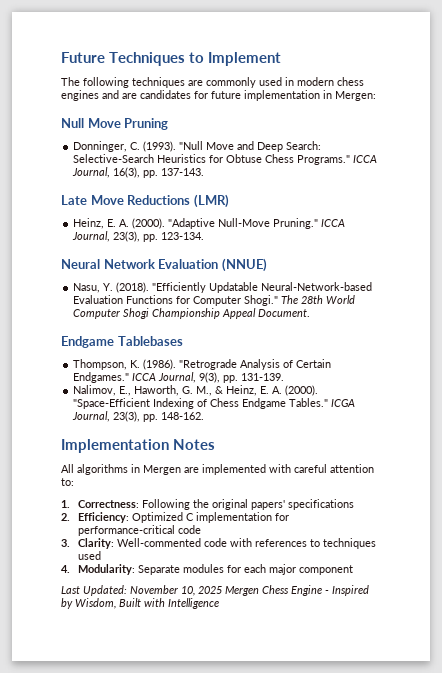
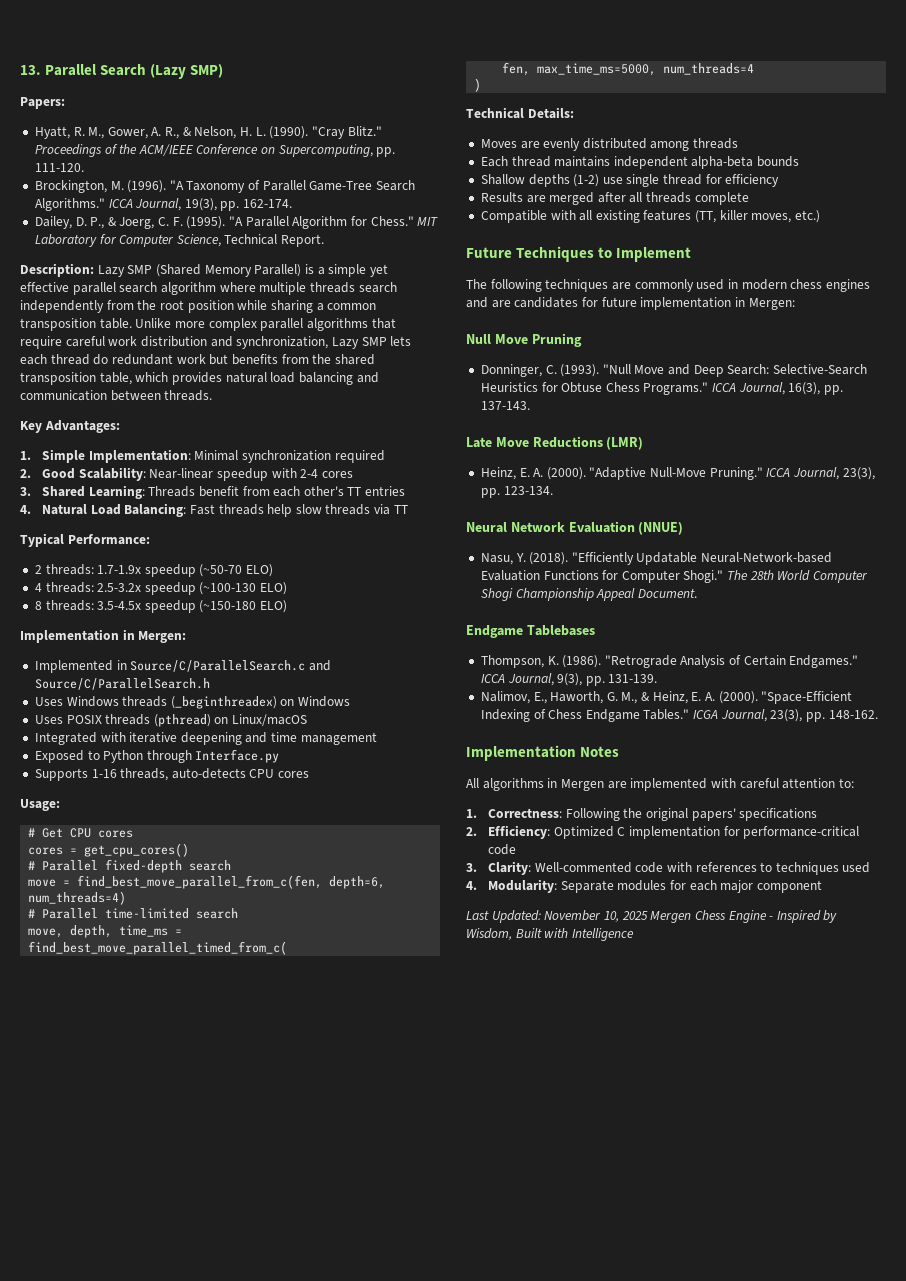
(61, 57) none -> [20,64,224,79] [20,97,65,109] [34,126,382,139] [34,144,396,157] [34,163,84,172] [34,180,416,193] [34,198,293,211] [34,216,439,229] [34,234,325,247] [20,263,388,277] [20,282,397,295] [20,300,377,313] [20,318,396,331] [20,336,412,349] [20,354,375,365] [20,372,379,385] [20,390,213,401] [20,420,120,433] [20,449,385,463] [20,467,353,481] [20,485,406,499] [20,503,408,517] [20,533,150,547] [34,564,274,577] [34,582,288,595] [34,600,288,613] [20,629,187,643] [34,660,331,673] [34,678,210,690] [34,696,351,709] [34,714,308,727] [34,732,377,745] [34,749,280,763] [34,768,310,781] [20,799,60,811] [28,828,134,838] [28,843,190,857] [28,859,232,873] [28,875,386,889] [28,891,127,905] [28,908,239,919] [28,925,183,938] [28,941,288,955] [502,62,755,76] [474,78,482,92] [466,107,574,119] [480,138,739,151] [480,156,800,169] [480,174,780,187] [480,192,749,205] [480,210,821,223] 13. Parallel Search (Lazy SMP) // Papers: // Hyatt, R. M., Gower, A. R., & Nelson, H. L. (1990). "Cray Blitz." Proceedings of the ACM/IEEE Conference on Supercomputing, pp. 111-120. // Brockington, M. (1996). "A Taxonomy of Parallel Game-Tree Search Algorithms." ICCA Journal, 19(3), pp. 162-174. // Dailey, D. P., & Joerg, C. F. (1995). "A Parallel Algorithm for Chess." MIT Laboratory for Computer Science, Technical Report. // Description: Lazy SMP (Shared Memory Parallel) is a simple yet effective parallel search algorithm where multiple threads search independently from the root position while sharing a common transposition table. Unlike more complex parallel algorithms that require careful work distribution and synchronization, Lazy SMP lets each thread do redundant work but benefits from the shared transposition table, which provides natural load balancing and communication between threads. // Key Advantages: // 1. Simple Implementation: Minimal synchronization required // 2. Good Scalability: Near-linear speedup with 2-4 cores // 3. Shared Learning: Threads benefit from each other's TT entries // 4. Natural Load Balancing: Fast threads help slow threads via TT // Typical Performance: // 2 threads: 1.7-1.9x speedup (~50-70 ELO) // 4 threads: 2.5-3.2x speedup (~100-130 ELO) // 8 threads: 3.5-4.5x speedup (~150-180 ELO) // Implementation in Mergen: // Implemented in Source/C/ParallelSearch.c and Source/C/ParallelSearch.h // Uses Windows threads (_beginthreadex) on Windows // Uses POSIX threads (pthread) on Linux/macOS // Integrated with iterative deepening and time management // Exposed to Python through Interface.py // Supports 1-16 threads, auto-detects CPU cores // Usage: // # Get CPU cores // cores = get_cpu_cores() // # Parallel fixed-depth search // move = find_best_move_parallel_from_c(fen, depth=6, num_threads=4) // # Parallel time-limited search // move, depth, time_ms = find_best_move_parallel_timed_from_c( // fen, max_time_ms=5000, num_threads=4 // ) // Technical Details: // Moves are evenly distributed among threads // Each thread maintains independent alpha-beta bounds // Shallow depths (1-2) use single thread for efficiency // Results are merged after all threads complete // Compatible with all existing features (TT, killer moves, etc.) //

